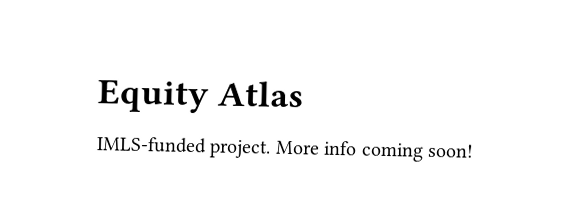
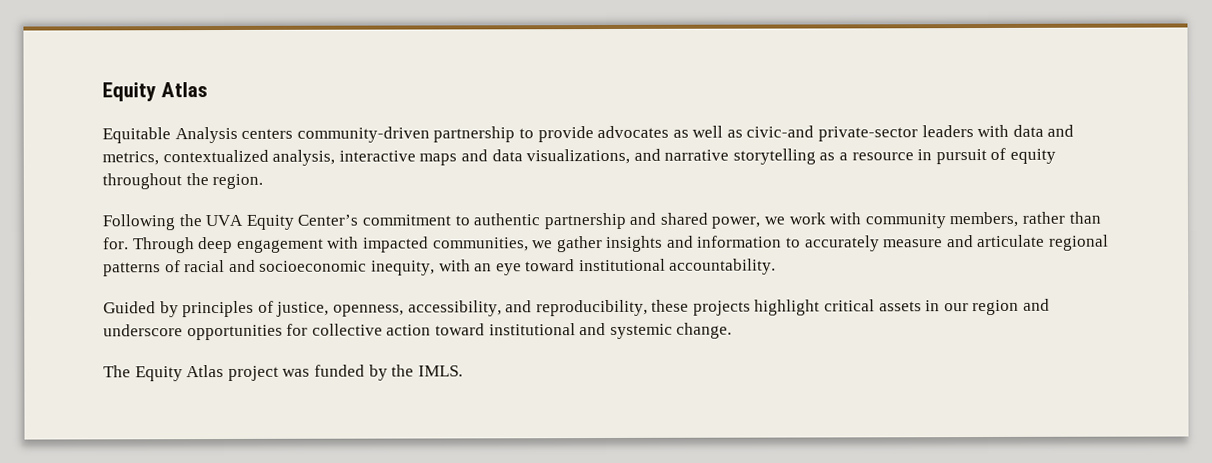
[96,136,474,162] IMLS-funded project. More info coming soon! -> [102,124,1075,144] [102,147,1057,166] [102,173,264,190] [102,211,1101,231] [103,234,1110,254] [103,258,777,277] [103,298,1051,318] [103,322,733,341] [103,364,463,382] Equitable Analysis centers community-driven partnership to provide advocates as well as civic-and private-sector leaders with data and metrics, contextualized analysis, interactive maps and data visualizations, and narrative storytelling as a resource in pursuit of equity throughout the region. // Following the UVA Equity Center’s commitment to authentic partnership and shared power, we work with community members, rather than for. Through deep engagement with impacted communities, we gather insights and information to accurately measure and articulate regional patterns of racial and socioeconomic inequity, with an eye toward institutional accountability. // Guided by principles of justice, openness, accessibility, and reproducibility, these projects highlight critical assets in our region and underscore opportunities for collective action toward institutional and systemic change. // The Equity Atlas project was funded by the IMLS.

